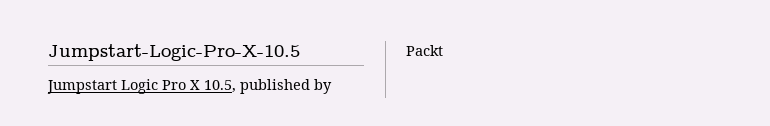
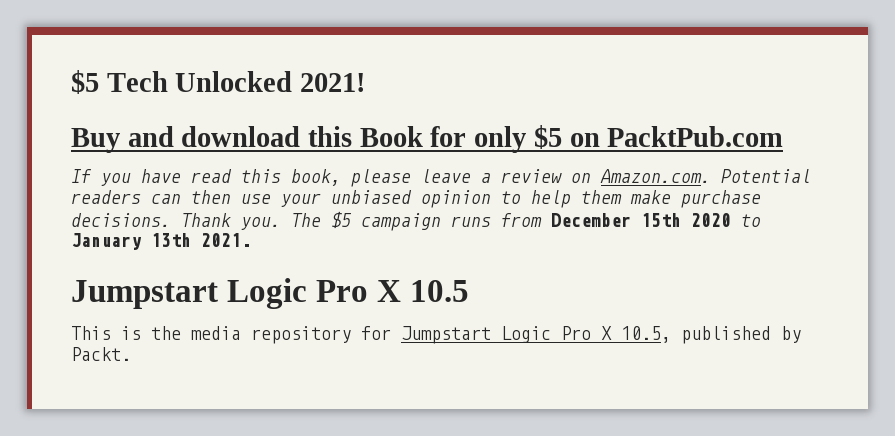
[48,44,300,61] Jumpstart-Logic-Pro-X-10.5 // -> [71,70,366,94] [71,125,784,153] [71,169,811,187] [71,190,761,208] [71,211,761,231] [71,233,251,250] [71,278,469,309] [71,326,391,344] $5 Tech Unlocked 2021! // Buy and download this Book for only $5 on PacktPub.com // If you have read this book, please leave a review on Amazon.com. Potential readers can then use your unbiased opinion to help them make purchase decisions. Thank you. The $5 campaign runs from December 15th 2020 to January 13th 2021. // Jumpstart Logic Pro X 10.5 // This is the media repository for
[406,45,443,56] Packt -> [71,347,131,361] Packt.

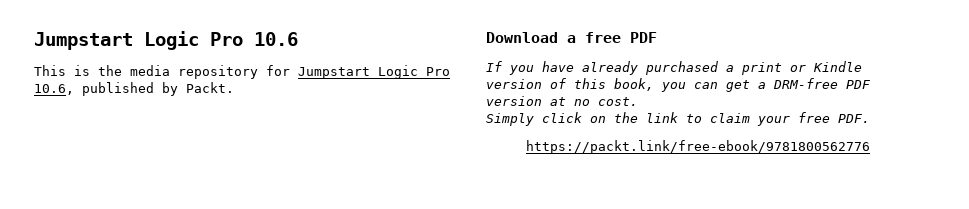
[71,70,366,94] [71,125,784,153] [71,169,811,187] [71,190,761,208] [71,211,761,231] [71,233,251,250] [71,278,469,309] $5 Tech Unlocked 2021! // Buy and download this Book for only $5 on PacktPub.com // If you have read this book, please leave a review on Amazon.com. Potential readers can then use your unbiased opinion to help them make purchase decisions. Thank you. The $5 campaign runs from December 15th 2020 to January 13th 2021. // Jumpstart Logic Pro X 10.5 -> [34,31,298,50] Jumpstart Logic Pro 10.6
[601,326,671,343] X 10.5, -> [34,84,74,95] 10.6,
(131, 354) none -> [486,32,657,43] [486,61,862,75] [486,78,871,92] [486,96,638,106] [486,112,870,126] [526,140,870,154] // Download a free PDF // If you have already purchased a print or Kindle version of this book, you can get a DRM-free PDF version at no cost. // Simply click on the link to claim your free PDF. // https://packt.link/free-ebook/9781800562776

